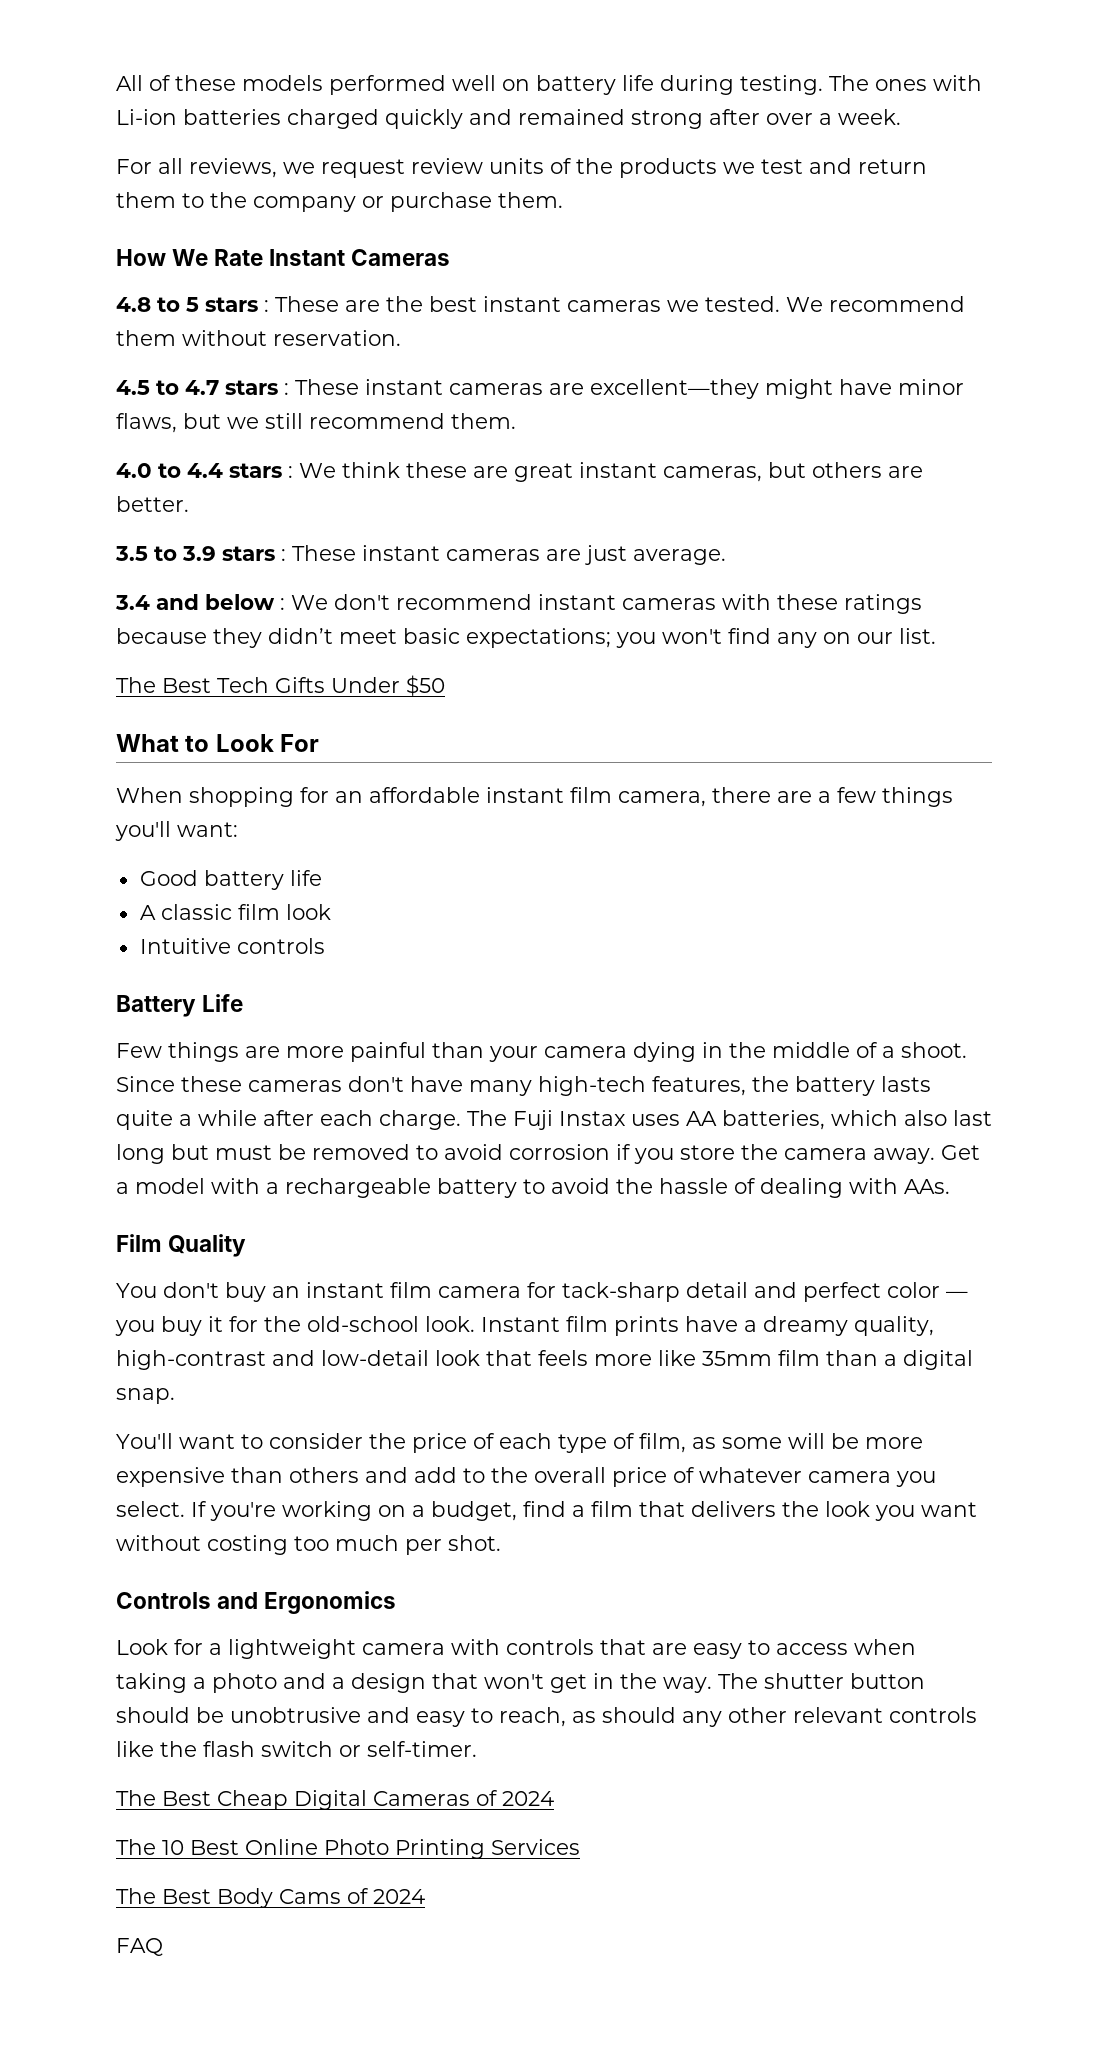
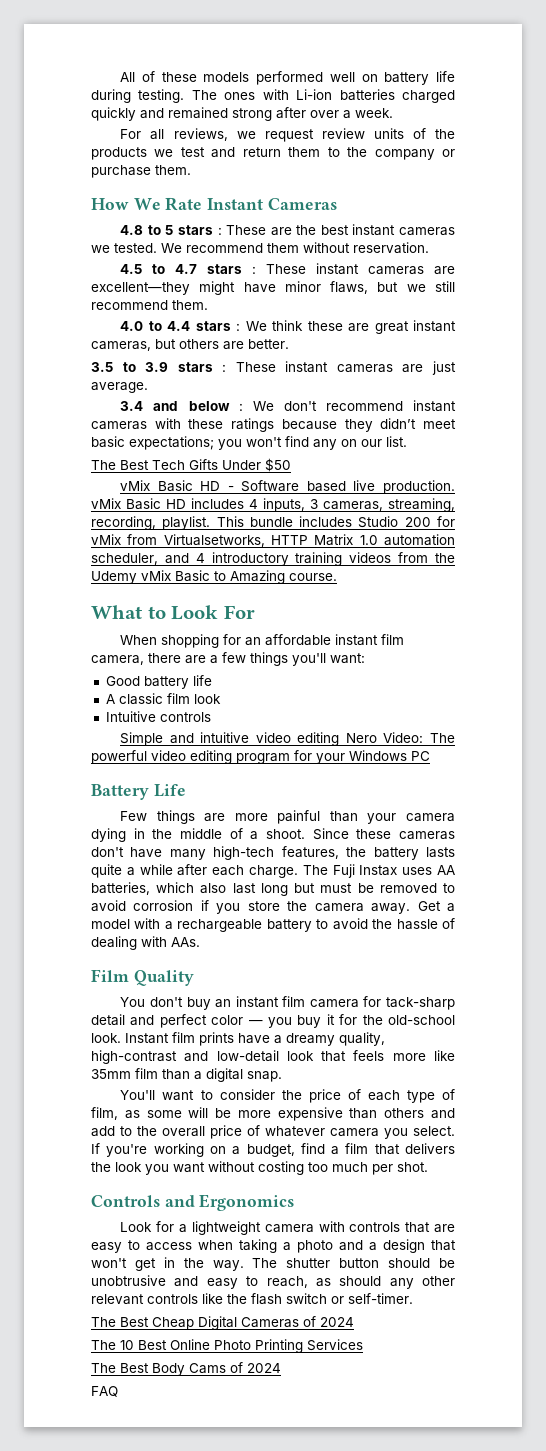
(445, 685) none -> [120,480,455,494] [91,498,455,512] [91,516,455,530] [91,534,455,547] [91,552,455,566] [91,570,337,584] // vMix Basic HD - Software based live production. vMix Basic HD includes 4 inputs, 3 cameras, streaming, recording, playlist. This bundle includes Studio 200 for vMix from Virtualsetworks, HTTP Matrix 1.0 automation scheduler, and 4 introductory training videos from the Udemy vMix Basic to Amazing course.
(325, 946) none -> [120,732,455,746] [91,750,430,764] // Simple and intuitive video editing Nero Video: The powerful video editing program for your Windows PC

